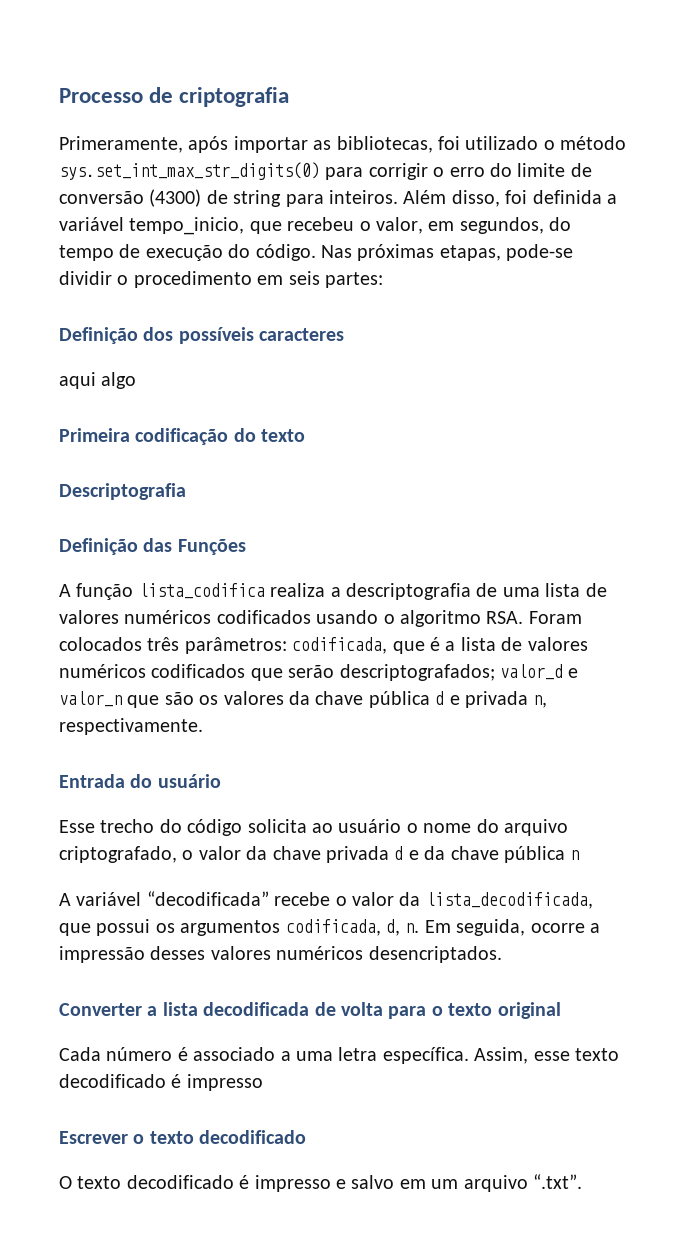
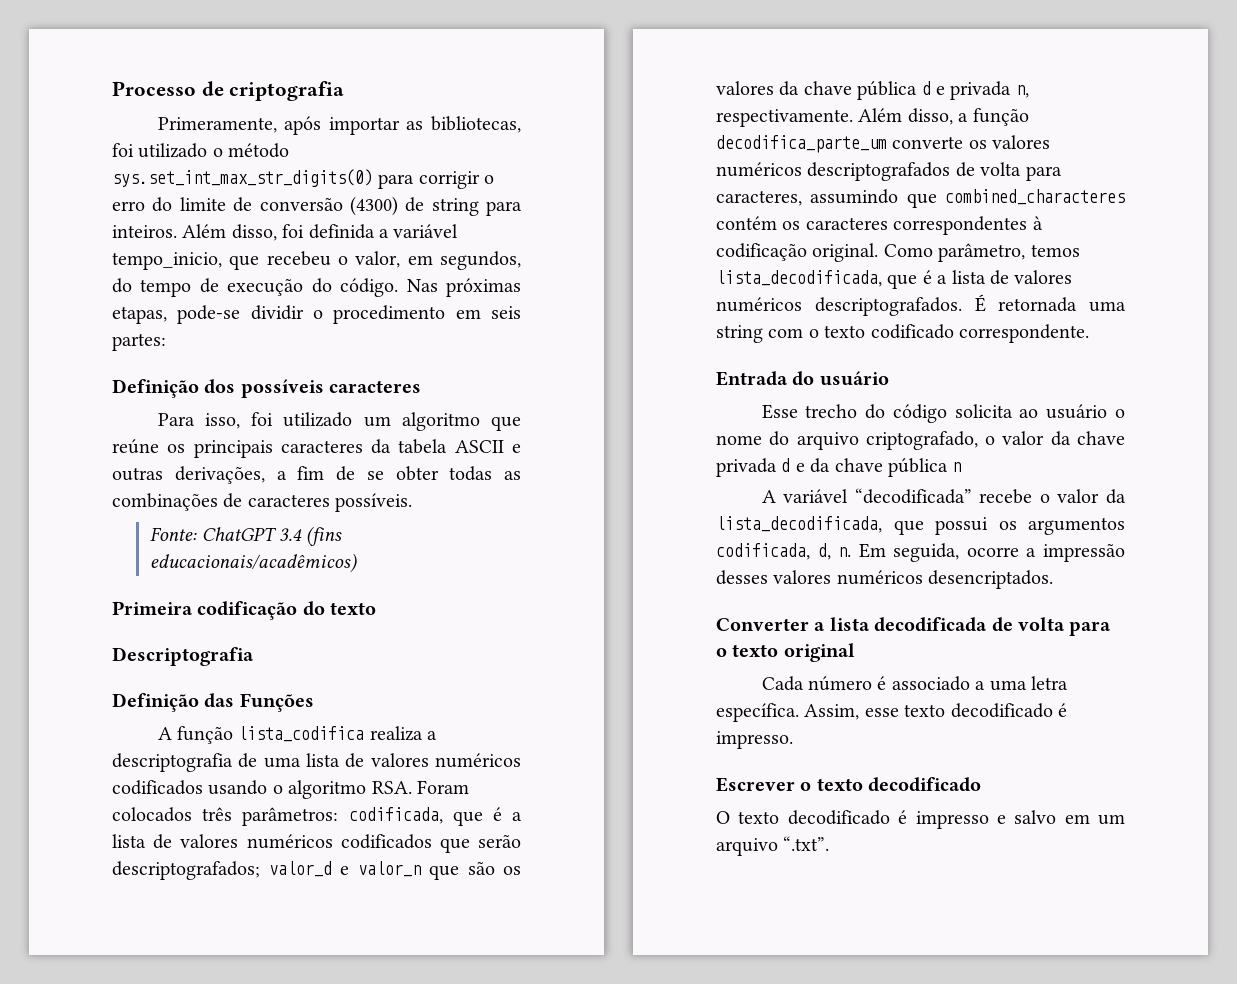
[59,372,137,389] aqui algo -> [157,412,521,431] [112,439,521,458] [112,466,521,484] [112,493,413,512] [150,526,343,546] [150,553,358,573] Para isso, foi utilizado um algoritmo que reúne os principais caracteres da tabela ASCII e outras derivações, a fim de se obter todas as combinações de caracteres possíveis. // Fonte: ChatGPT 3.4 (fins educacionais/acadêmicos)
(203, 726) none -> [858,108,1029,126] [716,135,1051,153] [716,162,1062,181] [716,189,1125,208] [716,216,1043,235] [716,243,1080,262] [716,270,1073,289] [716,294,1126,316] [716,324,1089,343] Além disso, a função decodifica_parte_um converte os valores numéricos descriptografados de volta para caracteres, assumindo que combined_characteres contém os caracteres correspondentes à codificação original. Como parâmetro, temos lista_decodificada, que é a lista de valores numéricos descriptografados. É retornada uma string com o texto codificado correspondente.
[186,1074,263,1091] impresso -> [716,731,793,749] impresso.

